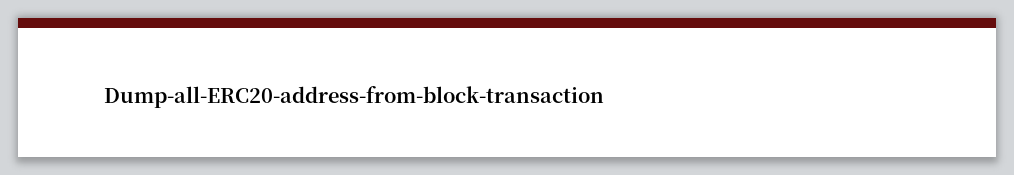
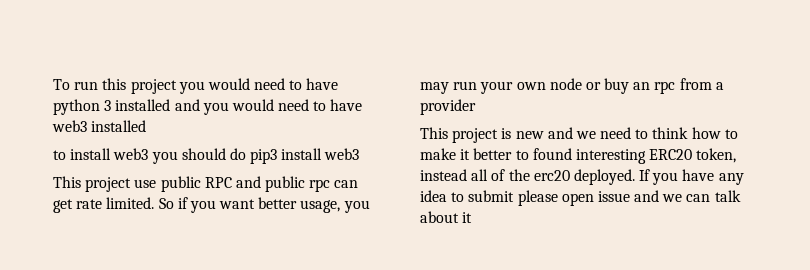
[104,86,604,108] Dump-all-ERC20-address-from-block-transaction -> [53,78,339,94] [53,99,363,115] [52,120,147,132] [53,148,360,164] [53,176,359,192] [53,197,370,213] [420,78,724,94] [420,99,476,115] [420,127,738,143] [420,148,737,164] [420,169,744,185] [420,190,741,206] [420,211,473,223] To run this project you would need to have python 3 installed and you would need to have web3 installed // to install web3 you should do pip3 install web3 // This project use public RPC and public rpc can get rate limited. So if you want better usage, you may run your own node or buy an rpc from a provider // This project is new and we need to think how to make it better to found interesting ERC20 token, instead all of the erc20 deployed. If you have any idea to submit please open issue and we can talk about it

